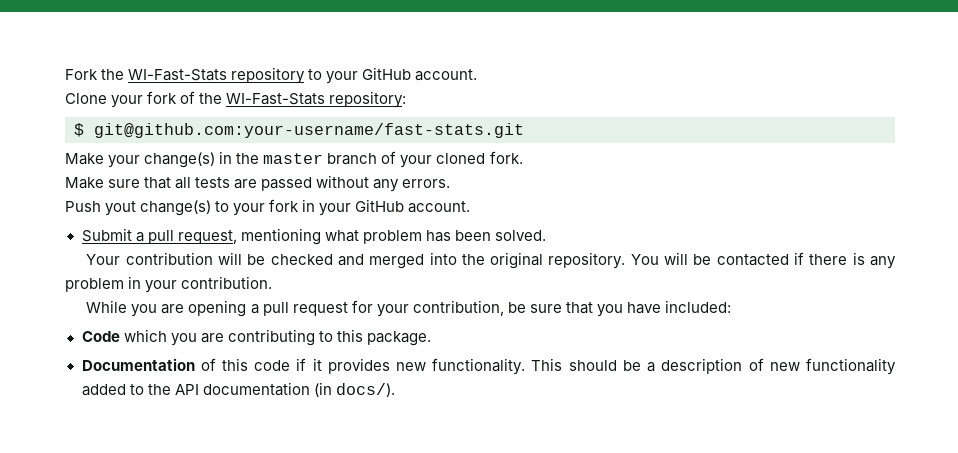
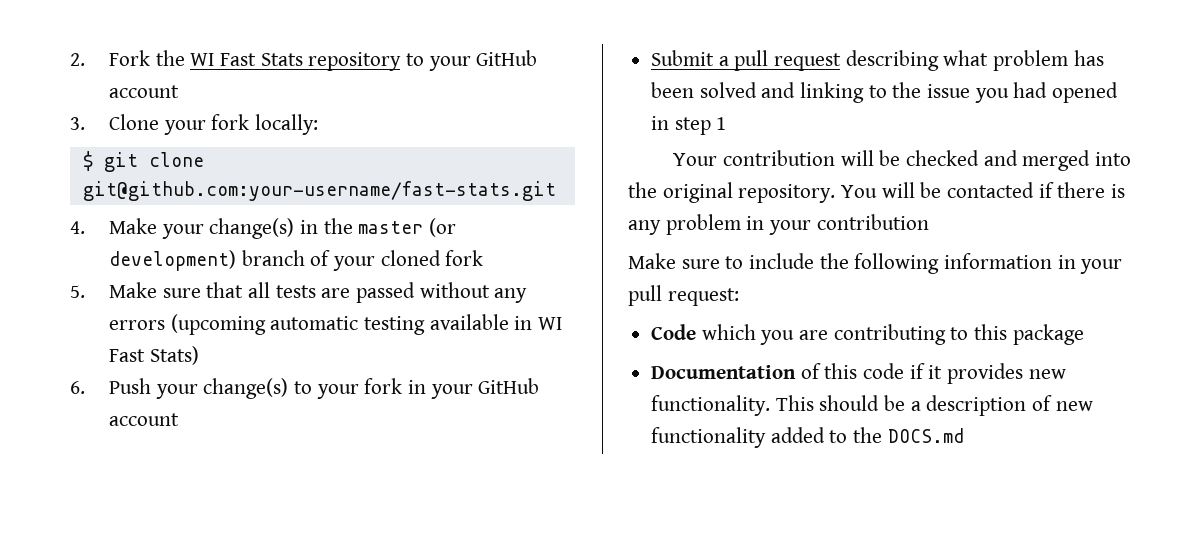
(65, 74) none -> [70,53,85,66] 2.
[128,69,228,81] WI-Fast-Stats -> [190,53,303,66] WI Fast Stats
[415,69,478,81] account. // -> [108,85,179,98] [70,117,85,130] account // 3.
[180,91,407,108] of the WI-Fast-Stats repository: -> [254,114,318,135] locally:
(84, 130) none -> [103,152,204,172] git clone
(524, 130) none -> [70,221,85,234] 4.
(324, 158) none -> [428,218,456,237] [108,250,236,271] (or development)
[489,151,523,164] fork. // -> [445,250,484,266] [70,285,85,298] fork // 5.
[402,179,451,188] [65,201,137,216] errors. // Push yout -> [108,314,562,335] [108,346,199,365] [70,378,198,399] errors (upcoming automatic testing available in WI Fast Stats) // 6. Push your
[408,201,471,213] account. -> [108,413,179,426] account
[177,228,321,245] request, mentioning -> [774,50,939,71] request describing
[494,230,546,241] solved. -> [699,82,1119,103] [651,116,727,135] solved and linking to the issue you had opened in step 1
[181,276,273,289] [86,300,732,317] contribution. // While you are opening a pull request for your contribution, be sure that you have included: -> [816,214,929,230] [628,253,1123,274] [628,285,739,306] contribution // Make sure to include the following information in your pull request:
[366,331,431,346] package. -> [1012,324,1084,345] package
[174,382,395,397] API documentation (in docs/). -> [887,428,964,443] DOCS.md

